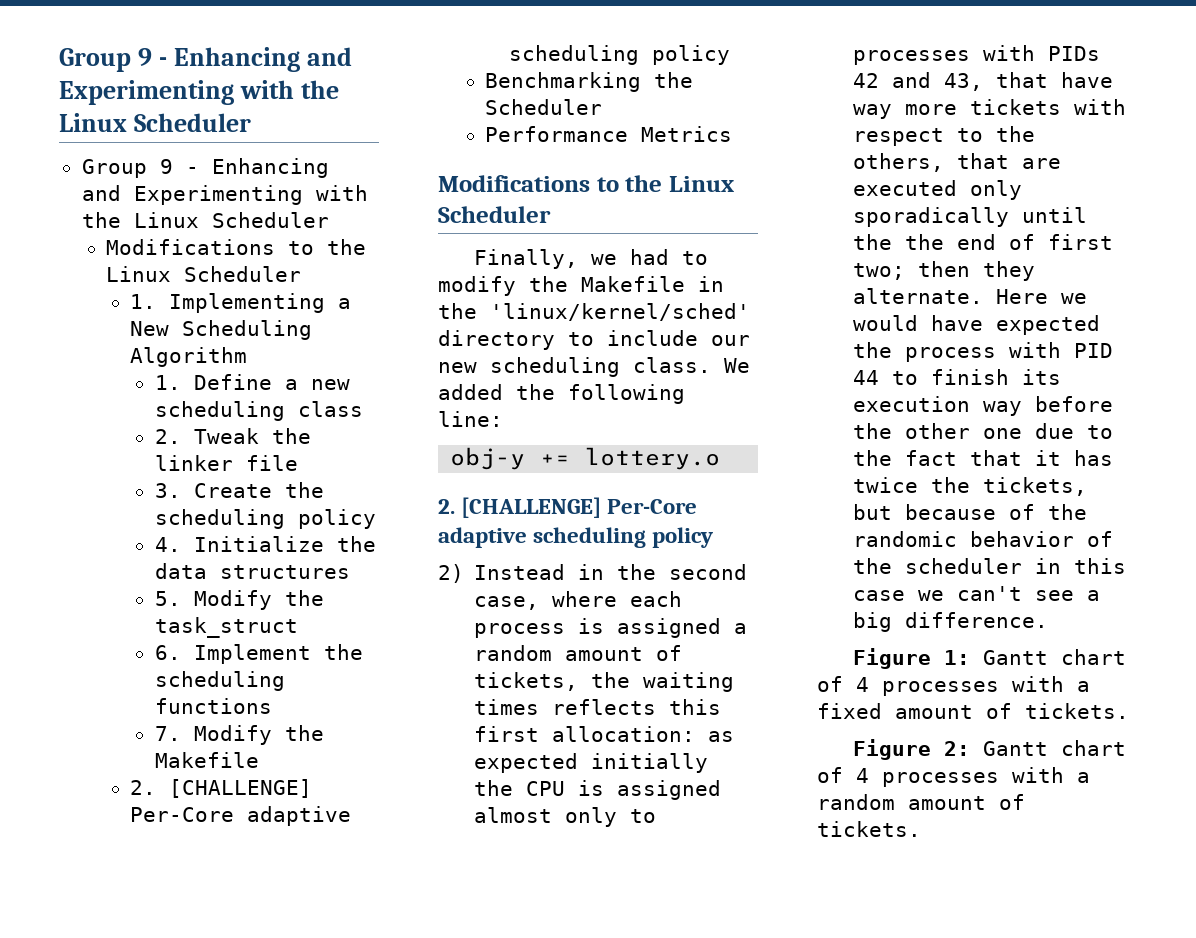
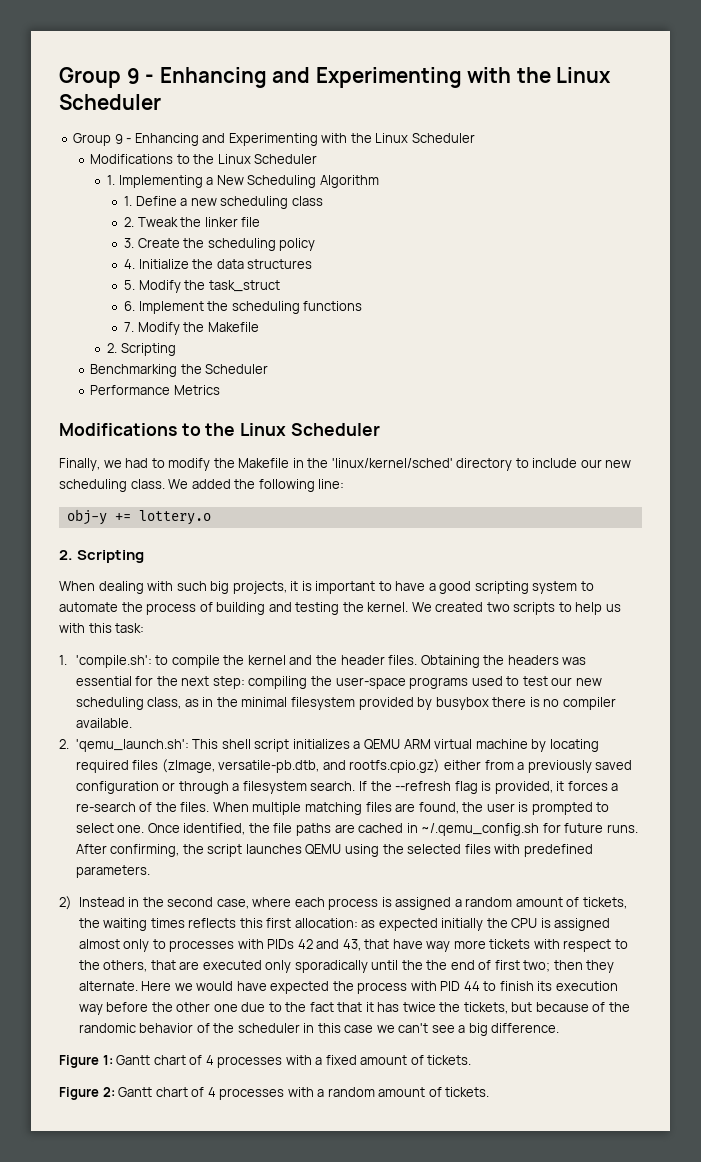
[169,779,313,798] [130,806,352,826] [509,45,731,65] [CHALLENGE] Per-Core adaptive scheduling policy -> [120,343,176,356] Scripting
[461,497,698,518] [438,527,714,548] [CHALLENGE] Per-Core adaptive scheduling policy -> [77,550,145,563] [59,581,594,594] [59,602,621,615] [59,623,145,633] [59,655,587,668] [75,676,602,689] [75,697,616,710] [75,718,132,728] [59,739,599,752] [75,759,633,773] [75,781,619,794] [75,802,610,815] [75,823,638,836] [75,844,593,857] [75,865,150,878] Scripting // When dealing with such big projects, it is important to have a good scripting system to automate the process of building and testing the kernel. We created two scripts to help us with this task: // 1. 'compile.sh': to compile the kernel and the header files. Obtaining the headers was essential for the next step: compiling the user-space programs used to test our new scheduling class, as in the minimal filesystem provided by busybox there is no compiler available. // 2. 'qemu_launch.sh': This shell script initializes a QEMU ARM virtual machine by locating required files (zImage, versatile-pb.dtb, and rootfs.cpio.gz) either from a previously saved configuration or through a filesystem search. If the --refresh flag is provided, it forces a re-search of the files. When multiple matching files are found, the user is prompted to select one. Once identified, the file paths are cached in ~/.qemu_config.sh for future runs. After confirming, the script launches QEMU using the selected files with predefined parameters.

